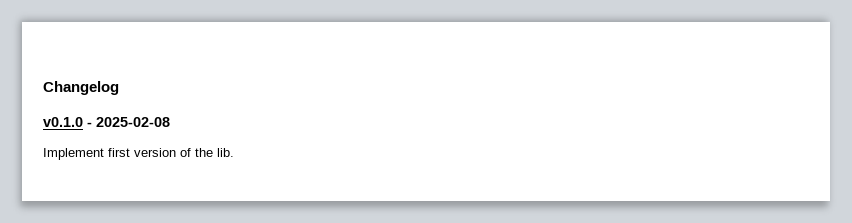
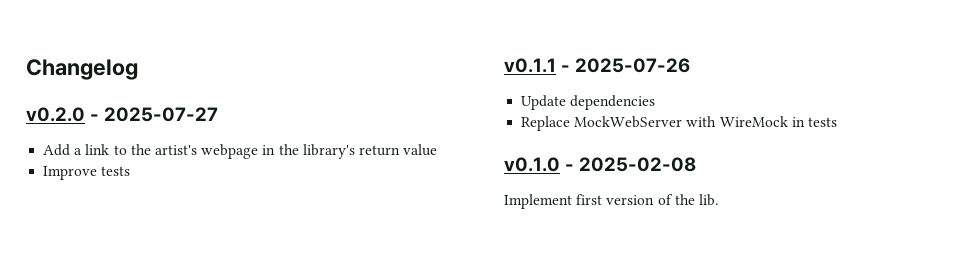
(119, 88) none -> [26,107,219,122] [43,144,438,159] [43,166,131,180] [504,58,691,73] [521,95,656,110] [521,116,837,131] // v0.2.0 - 2025-07-27 // Add a link to the artist's webpage in the library's return value // Improve tests // v0.1.1 - 2025-07-26 // Update dependencies // Replace MockWebServer with WireMock in tests

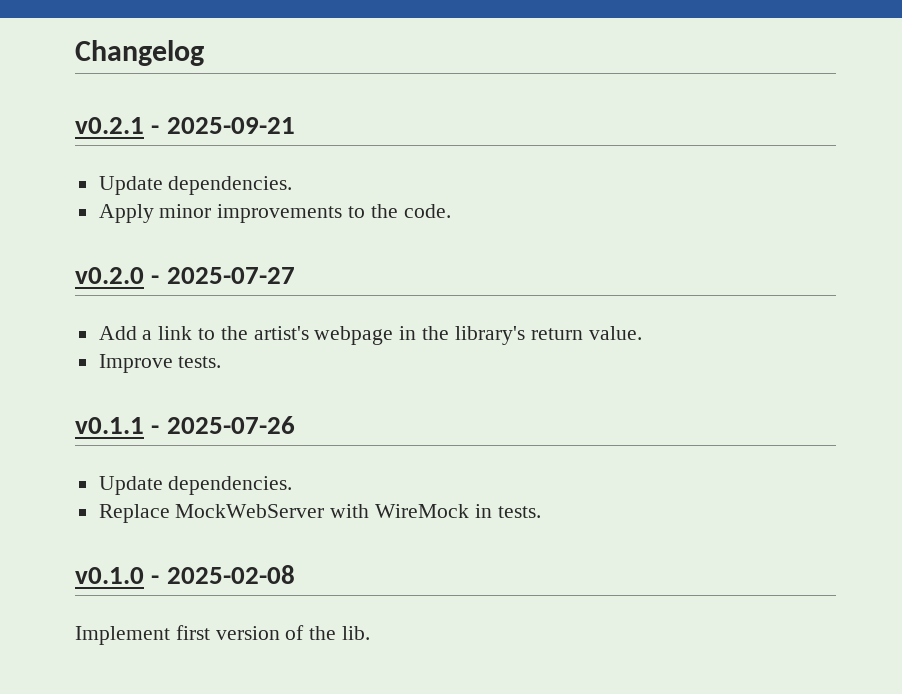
(138, 69) none -> [75,117,295,134] [98,176,293,195] [98,204,451,223] // v0.2.1 - 2025-09-21 // Update dependencies. // Apply minor improvements to the code.
[403,144,438,156] value -> [588,326,642,340] value.
[101,166,131,176] tests -> [178,356,222,368] tests.
[570,95,656,110] dependencies -> [168,476,293,495] dependencies.
[807,117,837,127] tests -> [497,506,541,518] tests.

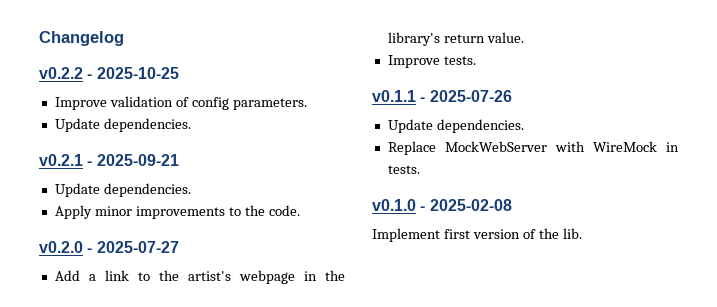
(204, 53) none -> [39,67,179,79] [54,96,307,110] [54,118,191,132] // v0.2.2 - 2025-10-25 // Improve validation of config parameters. // Update dependencies.

